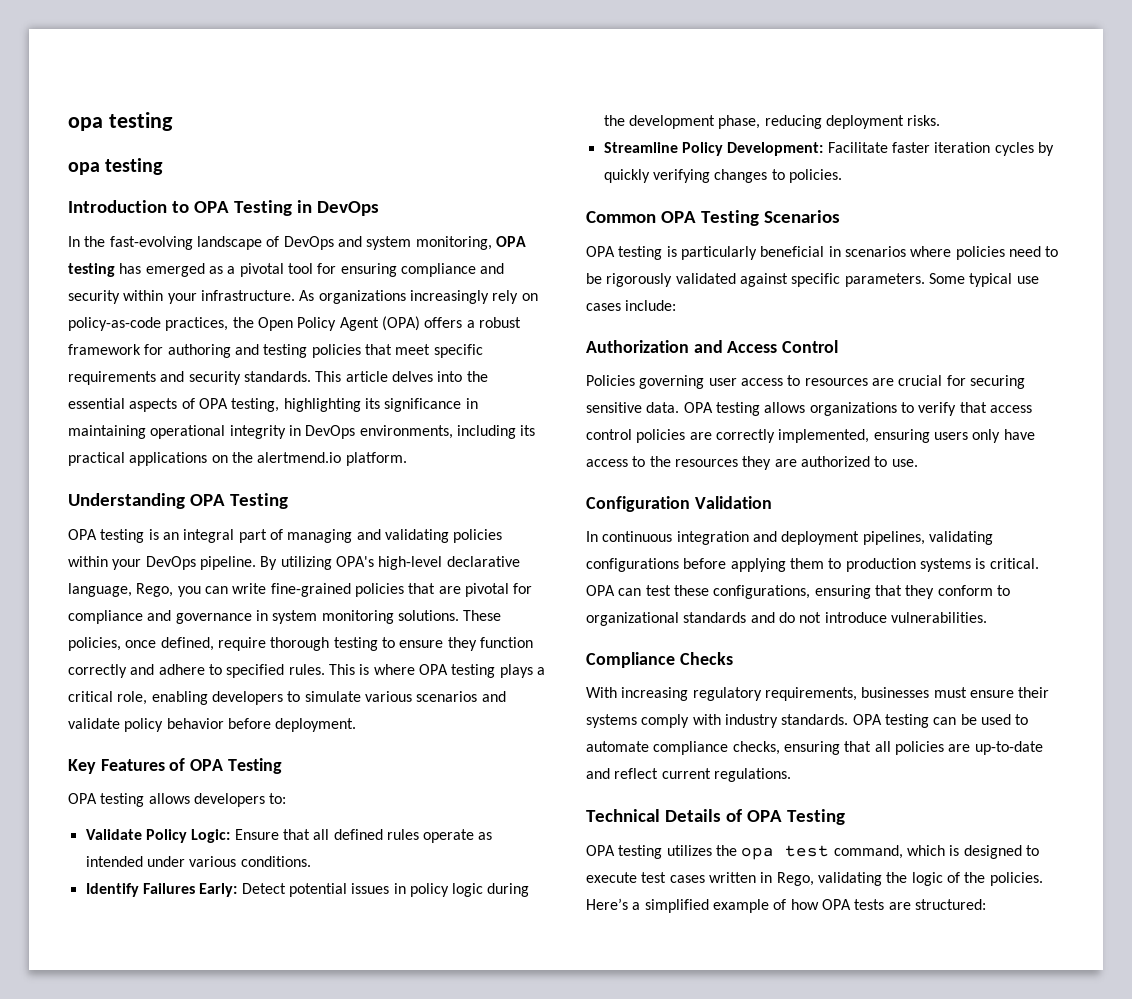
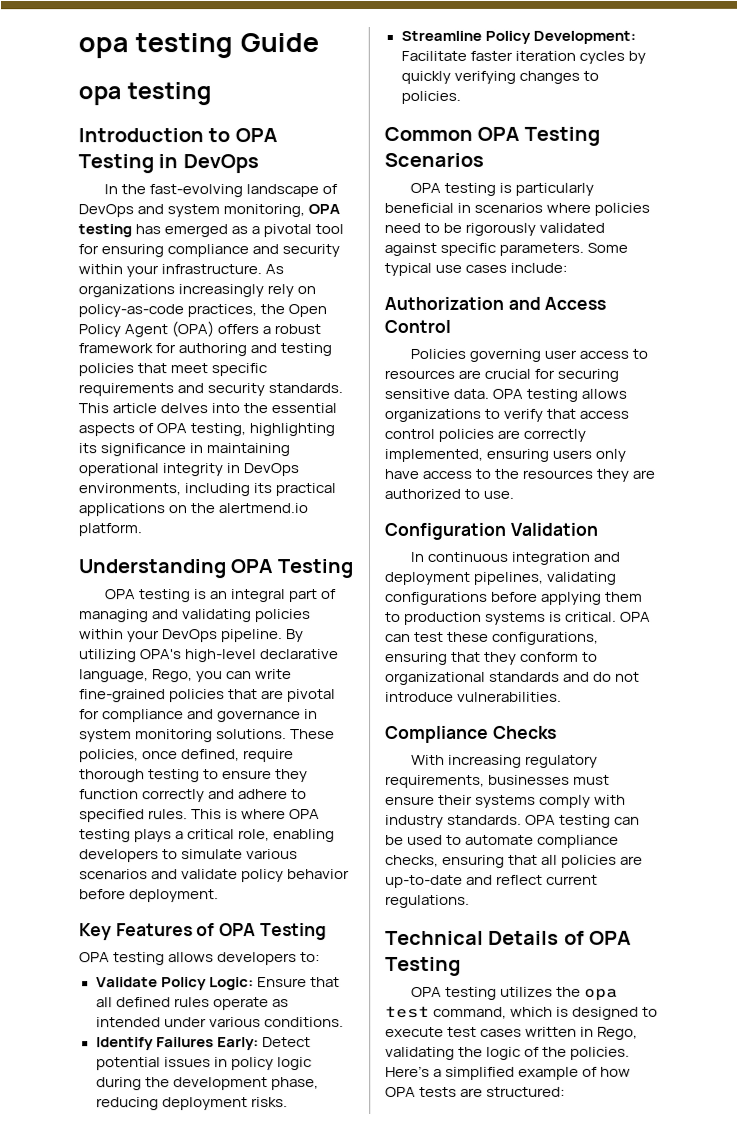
[68,112,173,131] opa testing -> [78,33,319,59] opa testing Guide

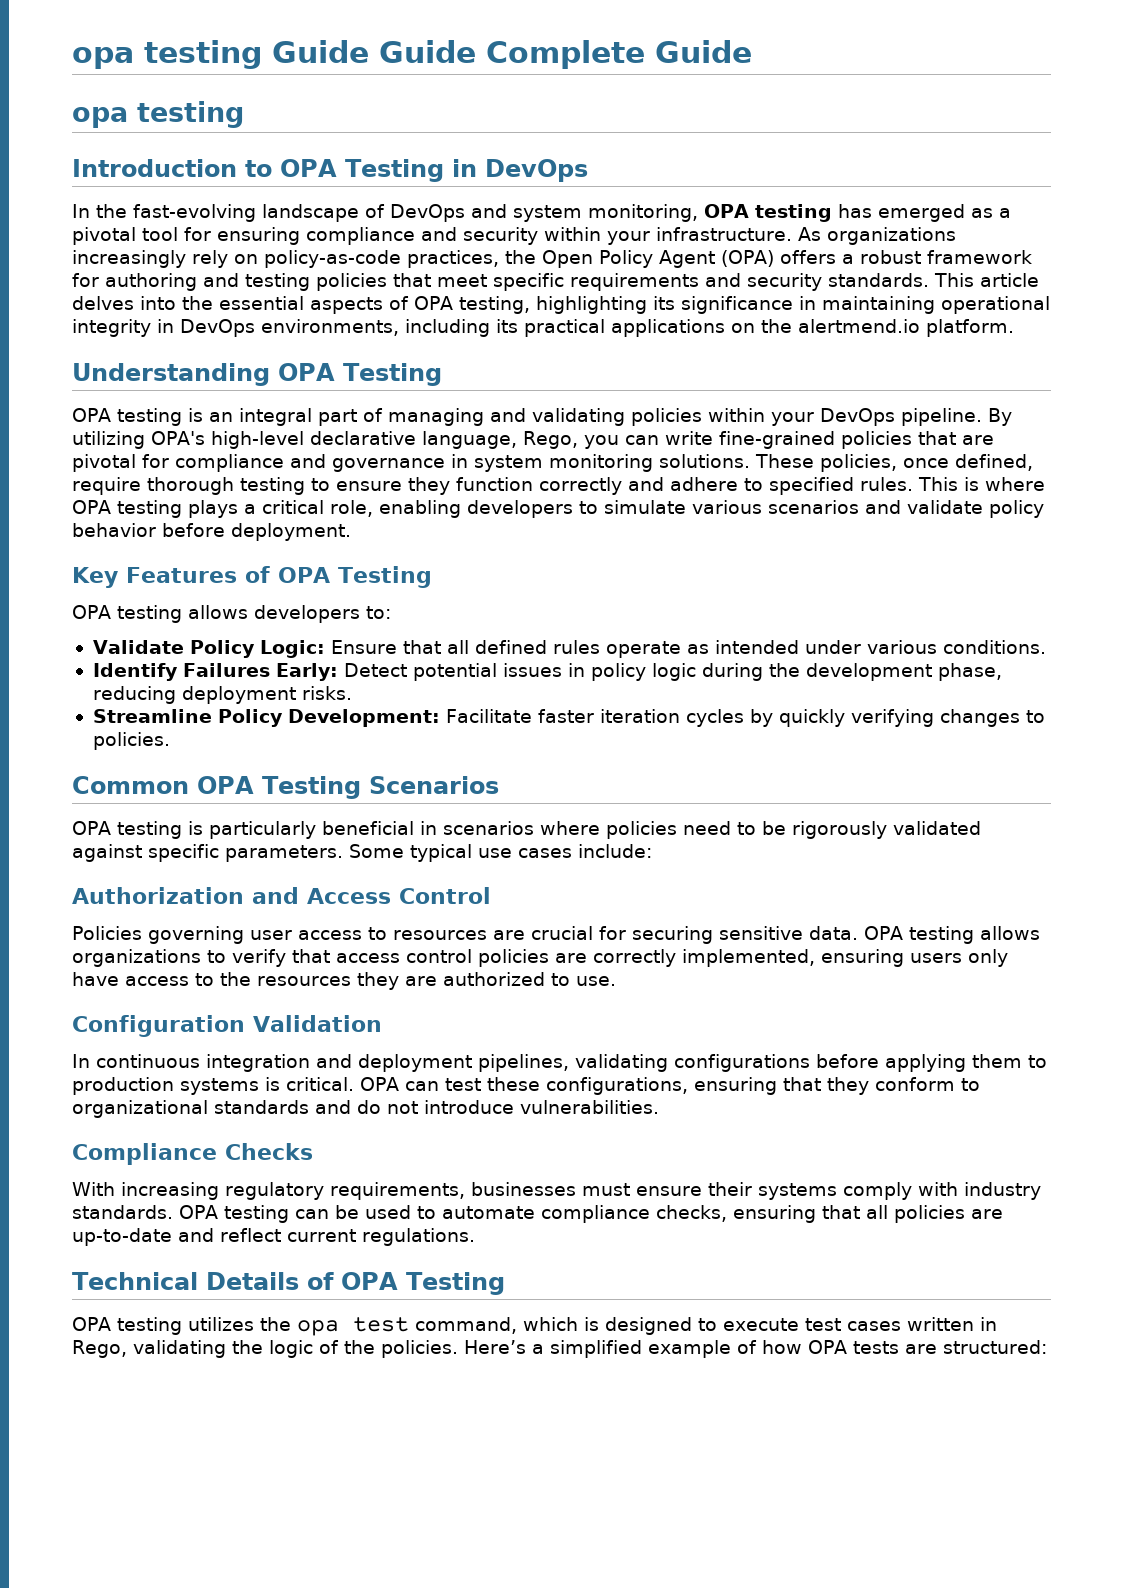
(319, 43) none -> [379,40,752,69] Guide Complete Guide

